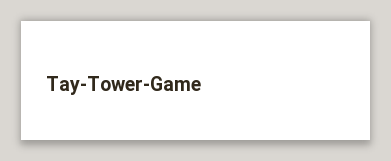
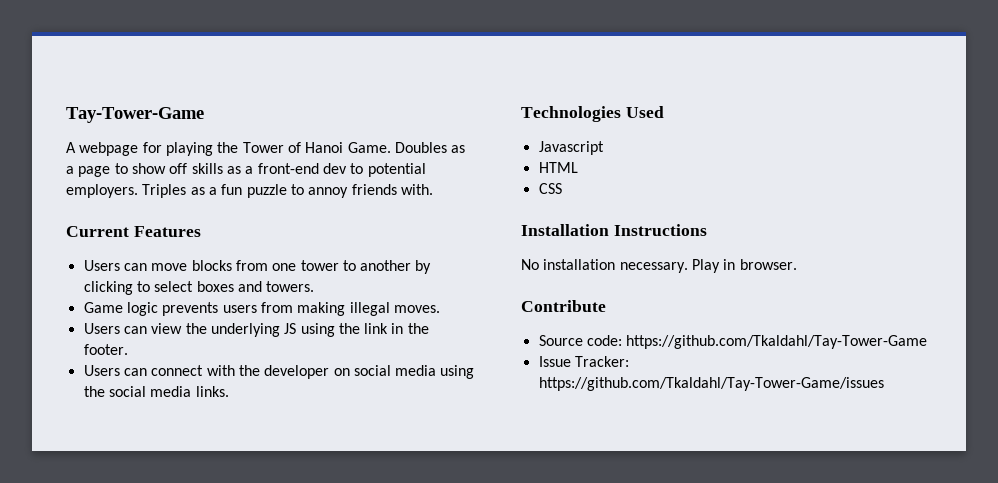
(201, 85) none -> [66,142,466,156] [66,163,426,177] [66,184,433,198] [66,226,201,237] [83,260,432,274] [83,281,315,295] [83,302,440,316] [83,323,429,337] [83,344,128,355] [83,365,475,379] [83,386,229,397] [521,106,664,122] [538,141,604,155] [538,162,578,173] [538,183,562,194] [521,224,707,236] [521,259,797,273] [521,300,606,312] [538,335,928,349] [538,356,629,367] [538,377,884,391] // A webpage for playing the Tower of Hanoi Game. Doubles as a page to show off skills as a front-end dev to potential employers. Triples as a fun puzzle to annoy friends with. // Current Features // Users can move blocks from one tower to another by clicking to select boxes and towers. // Game logic prevents users from making illegal moves. // Users can view the underlying JS using the link in the footer. // Users can connect with the developer on social media using the social media links. // Technologies Used // Javascript // HTML // CSS // Installation Instructions // No installation necessary. Play in browser. // Contribute // Source code: https://github.com/Tkaldahl/Tay-Tower-Game // Issue Tracker: https://github.com/Tkaldahl/Tay-Tower-Game/issues

